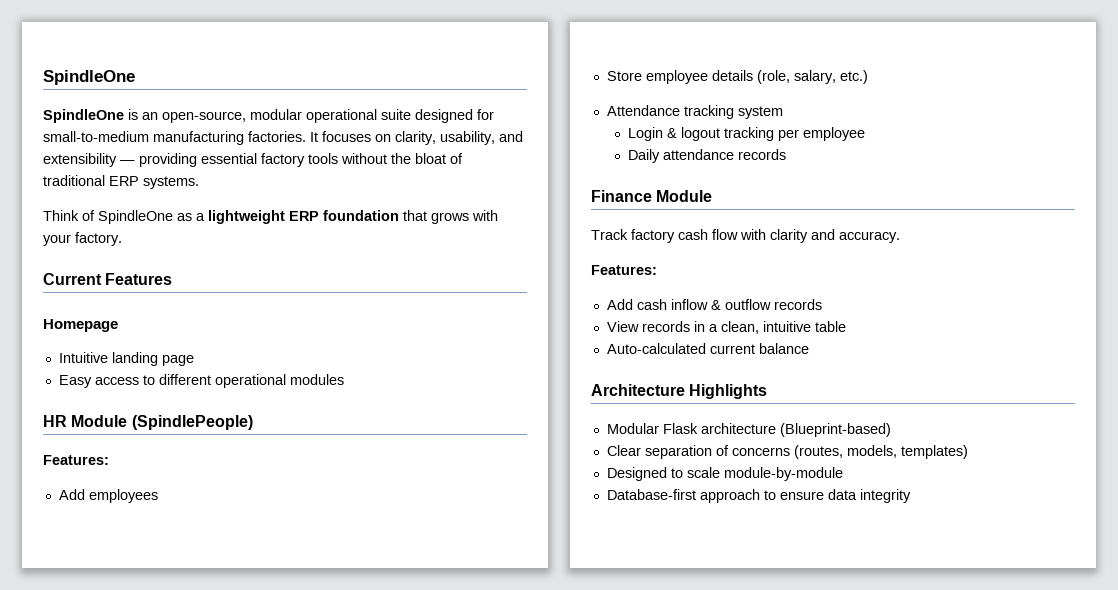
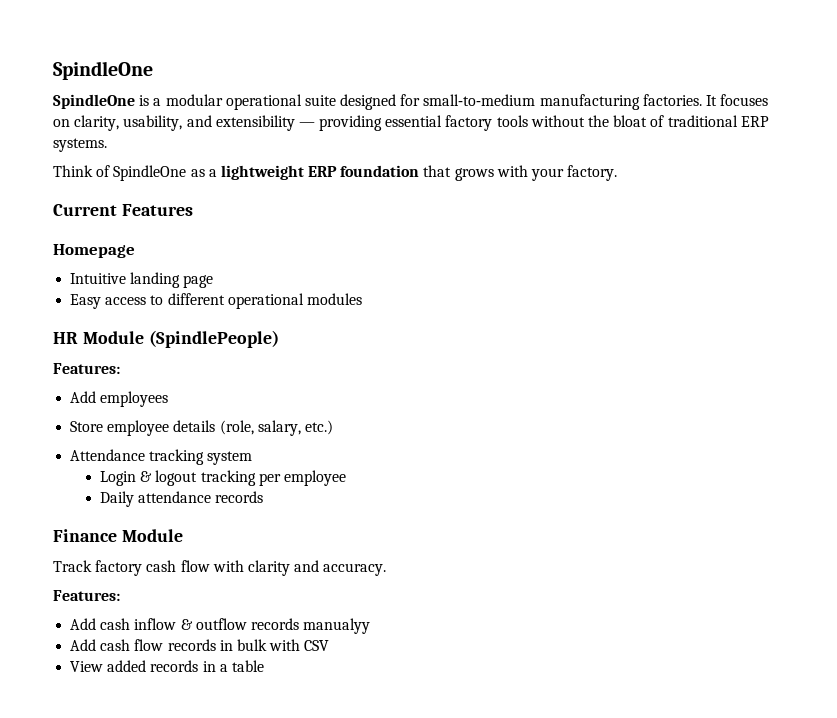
[142,111,246,123] an open‑source, -> [153,98,162,106] a
(822, 304) none -> [303,618,371,634] [70,639,330,651] manualyy // Add cash flow records in bulk with CSV
(639, 326) none -> [107,660,147,672] added
[720,321,811,334] clean, intuitive -> (228, 668) none
[606,343,809,354] [591,384,768,399] [606,423,891,437] [606,445,968,459] [606,467,843,481] [606,489,911,503] // Auto‑calculated current balance // Architecture Highlights // Modular Flask architecture (Blueprint‑based) // Clear separation of concerns (routes, models, templates) // Designed to scale module‑by‑module // Database‑first approach to ensure data integrity -> (264, 666) none

